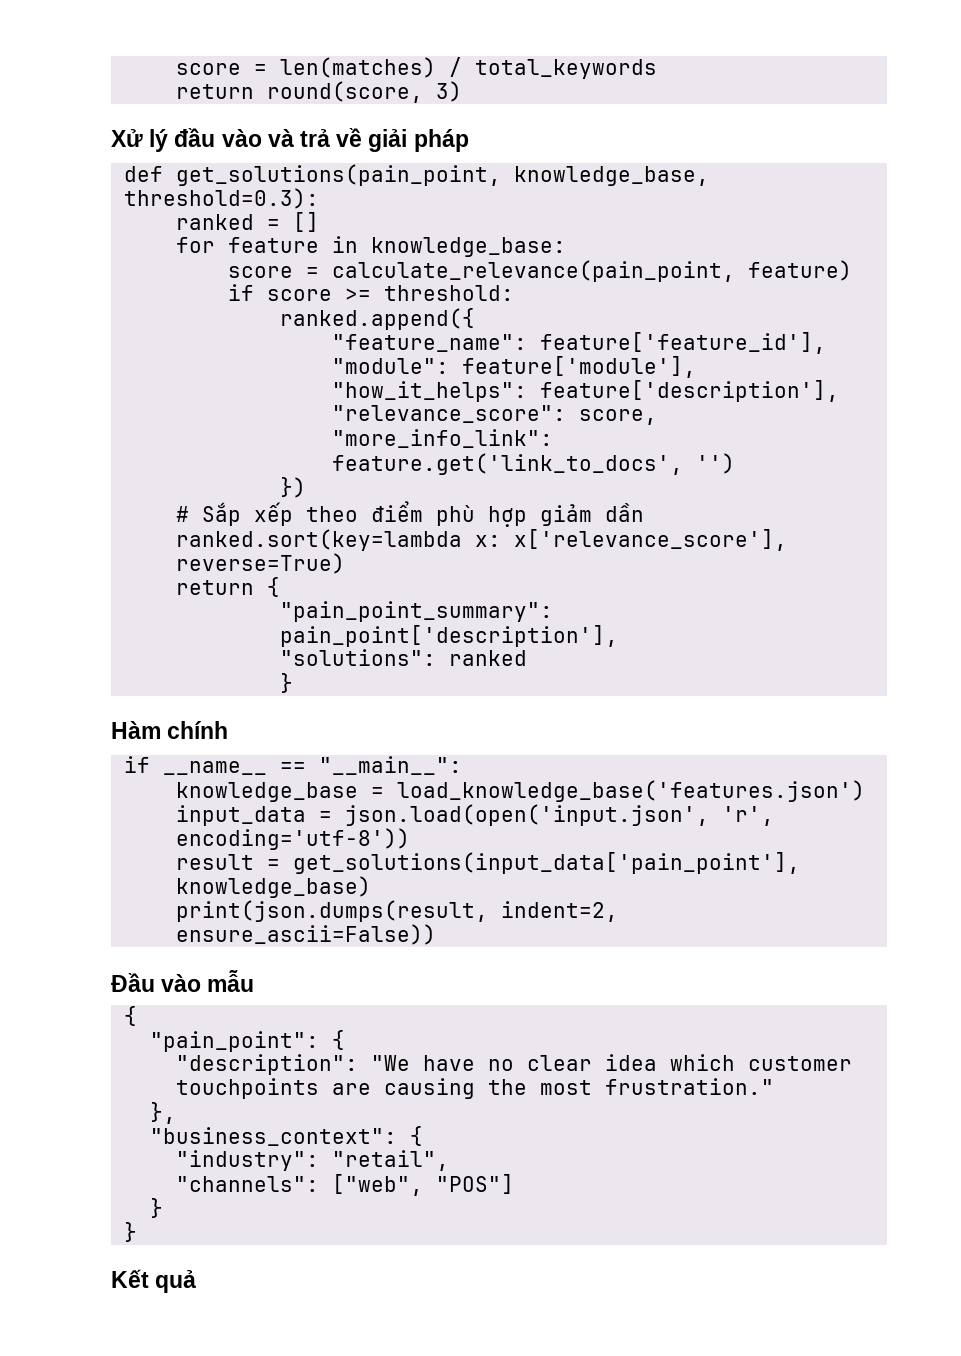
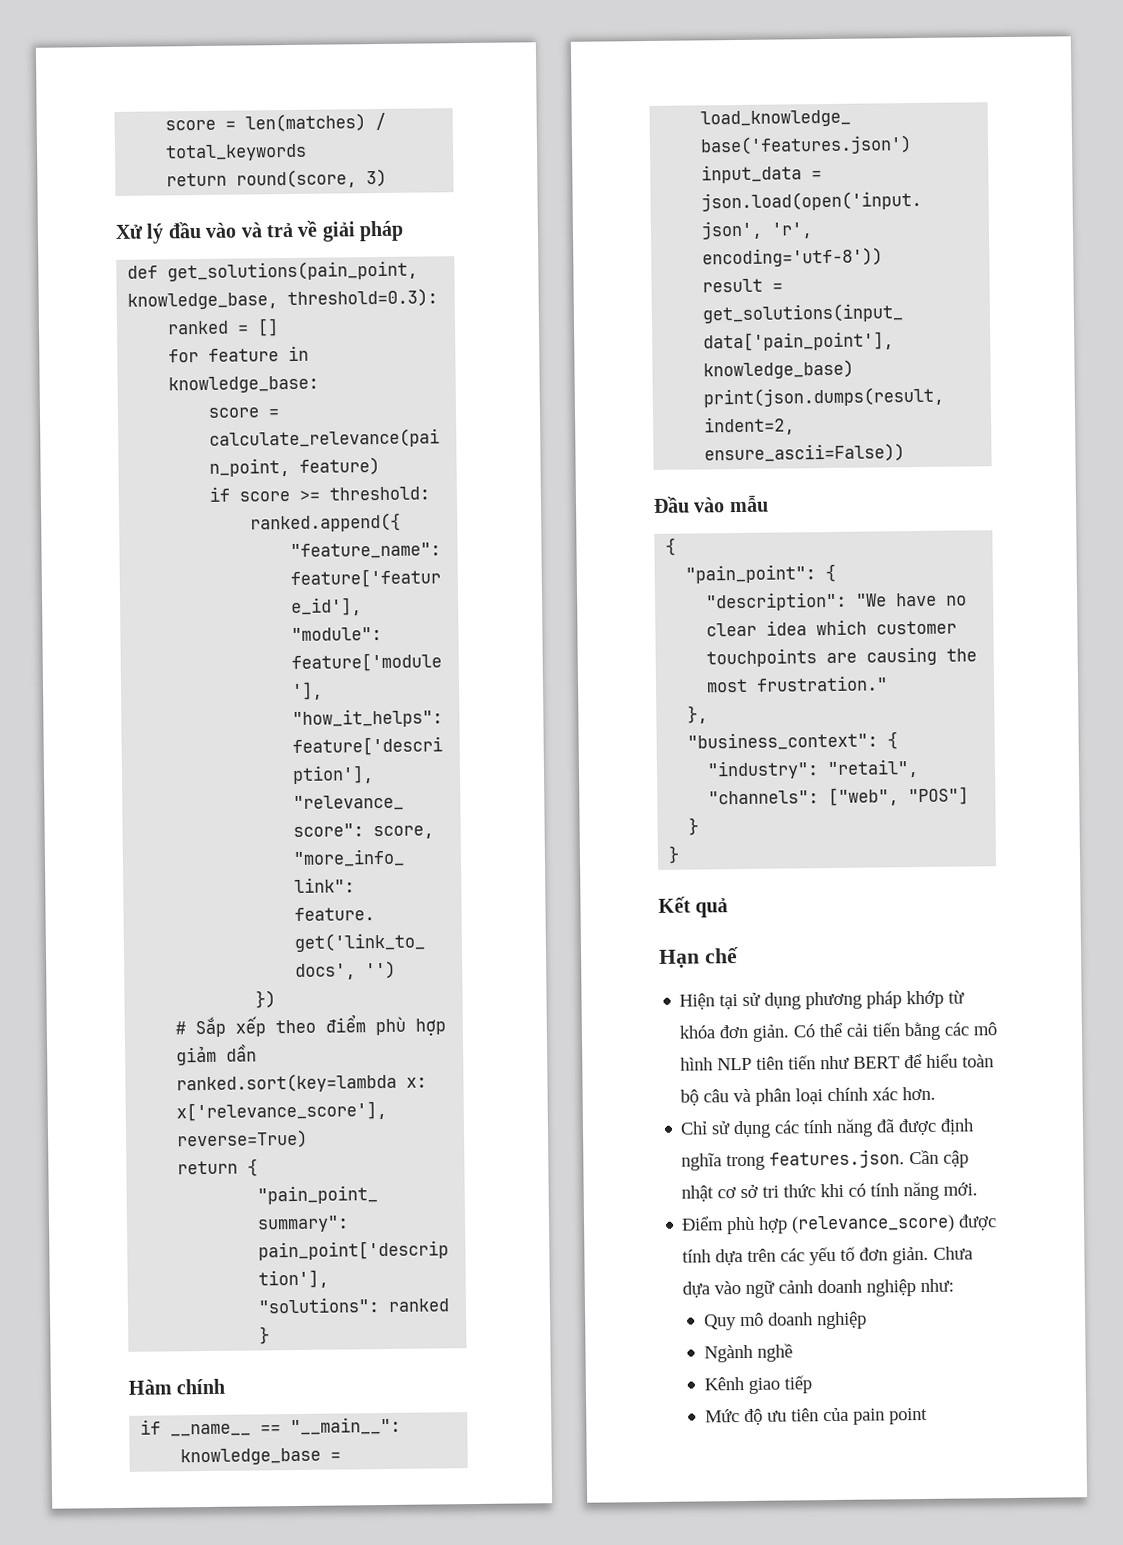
(197, 1281) none -> [658,947,739,968] [679,990,966,1010] [679,1021,998,1042] [680,1053,995,1071] [680,1086,937,1106] [680,1118,975,1139] [681,1149,970,1171] [681,1181,979,1202] [681,1214,998,1235] [682,1246,974,1266] [682,1278,955,1298] [703,1311,867,1331] [703,1343,793,1363] [703,1375,812,1394] [704,1407,928,1426] // Hạn chế // Hiện tại sử dụng phương pháp khớp từ khóa đơn giản. Có thể cải tiến bằng các mô hình NLP tiên tiến như BERT để hiểu toàn bộ câu và phân loại chính xác hơn. // Chỉ sử dụng các tính năng đã được định nghĩa trong features.json. Cần cập nhật cơ sở tri thức khi có tính năng mới. // Điểm phù hợp (relevance_score) được tính dựa trên các yếu tố đơn giản. Chưa dựa vào ngữ cảnh doanh nghiệp như: // Quy mô doanh nghiệp // Ngành nghề // Kênh giao tiếp // Mức độ ưu tiên của pain point

